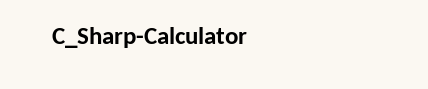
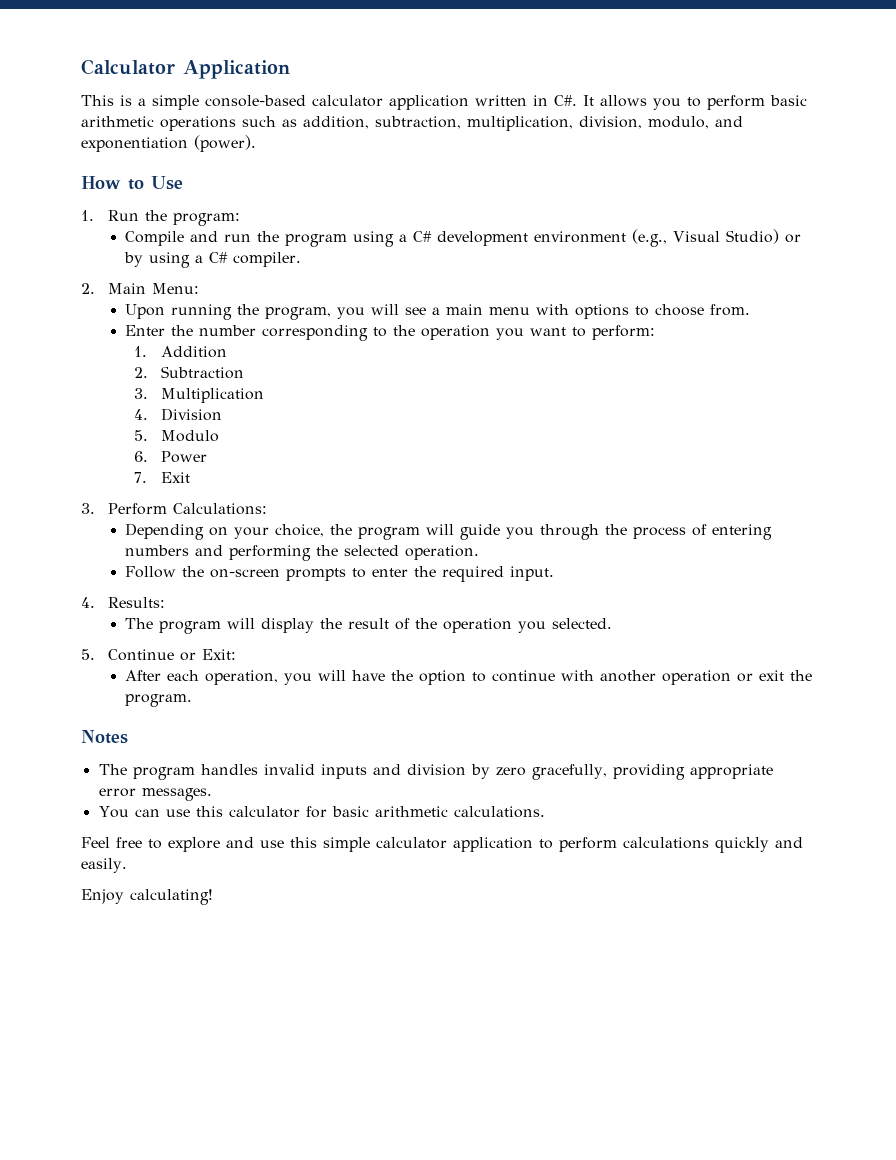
[52,27,247,48] C_Sharp-Calculator -> [81,59,290,79] [81,95,807,110] [81,116,743,131] [81,135,256,152] [81,176,183,190] [81,210,240,226] [125,229,802,247] [124,252,302,268] [81,283,199,294] [125,304,751,320] [125,325,656,341] [134,346,227,358] [134,366,244,379] [134,388,264,403] [134,408,222,421] [134,430,219,442] [134,451,207,463] [134,472,190,483] [81,503,267,515] [125,523,773,540] [125,545,480,561] [125,566,555,582] [81,597,165,608] [125,618,613,634] [81,649,236,661] [125,670,813,685] [125,694,193,707] [81,730,128,744] [98,764,773,780] [98,788,212,801] [98,806,545,818] [81,837,803,853] [81,858,127,873] [81,889,213,905] Calculator Application // This is a simple console-based calculator application written in C#. It allows you to perform basic arithmetic operations such as addition, subtraction, multiplication, division, modulo, and exponentiation (power). // How to Use // 1. Run the program: // Compile and run the program using a C# development environment (e.g., Visual Studio) or by using a C# compiler. // 2. Main Menu: // Upon running the program, you will see a main menu with options to choose from. // Enter the number corresponding to the operation you want to perform: // 1. Addition // 2. Subtraction // 3. Multiplication // 4. Division // 5. Modulo // 6. Power // 7. Exit // 3. Perform Calculations: // Depending on your choice, the program will guide you through the process of entering numbers and performing the selected operation. // Follow the on-screen prompts to enter the required input. // 4. Results: // The program will display the result of the operation you selected. // 5. Continue or Exit: // After each operation, you will have the option to continue with another operation or exit the program. // Notes // The program handles invalid inputs and division by zero gracefully, providing appropriate error messages. // You can use this calculator for basic arithmetic calculations. // Feel free to explore and use this simple calculator application to perform calculations quickly and easily. // Enjoy calculating!

